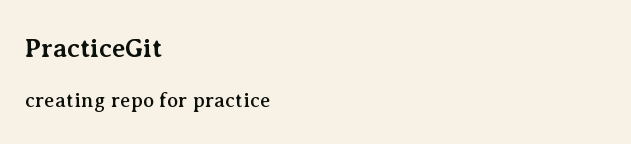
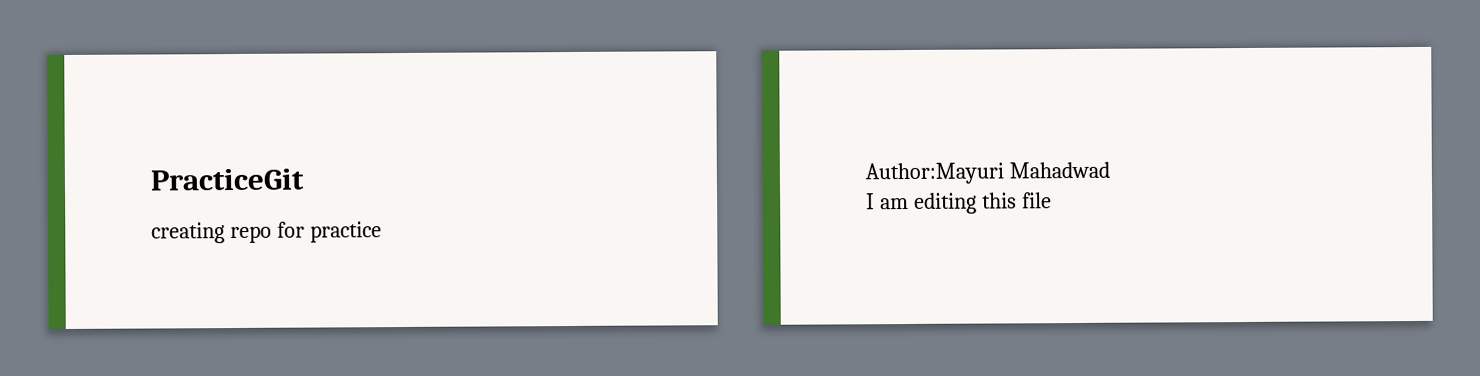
(271, 102) none -> [865,161,1110,185] [866,192,1052,214] // Author:Mayuri Mahadwad // I am editing this file

